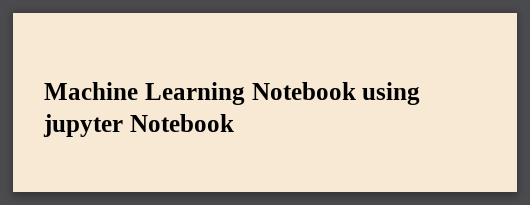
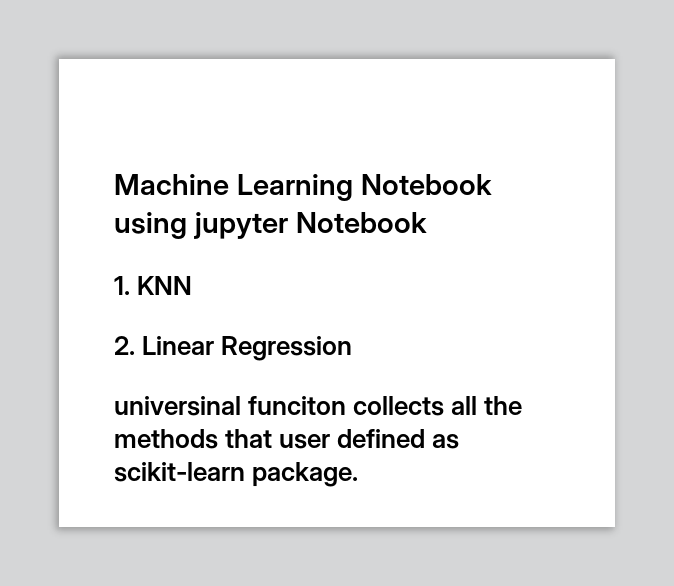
(234, 123) none -> [114,276,193,295] [114,336,353,361] [114,396,523,416] [114,429,460,449] [114,462,359,487] // 1. KNN // 2. Linear Regression // universinal funciton collects all the methods that user defined as scikit-learn package.

